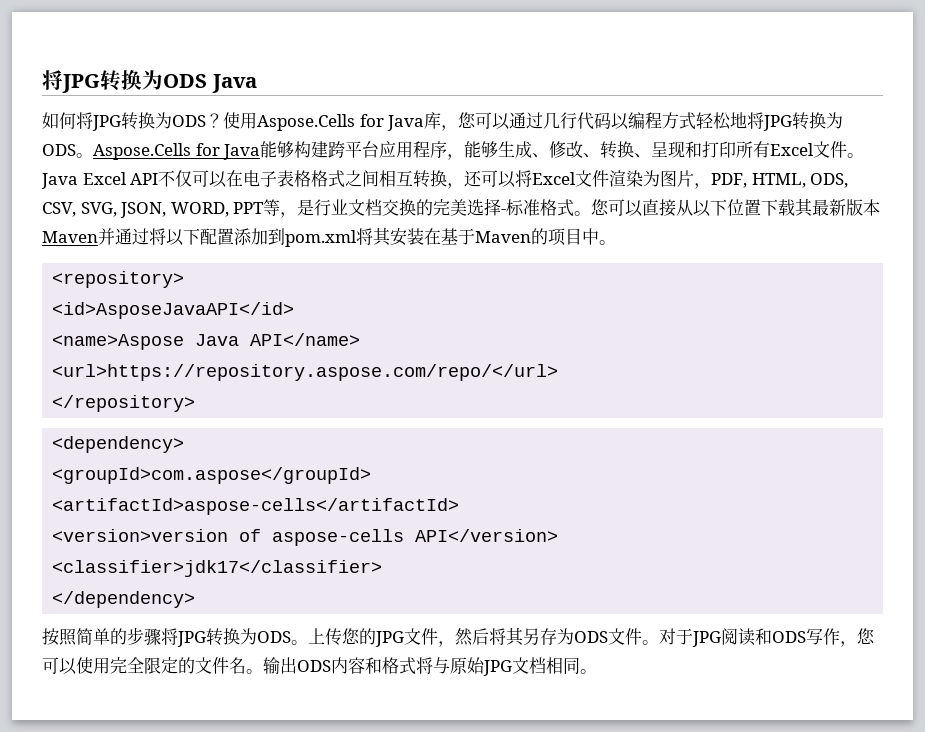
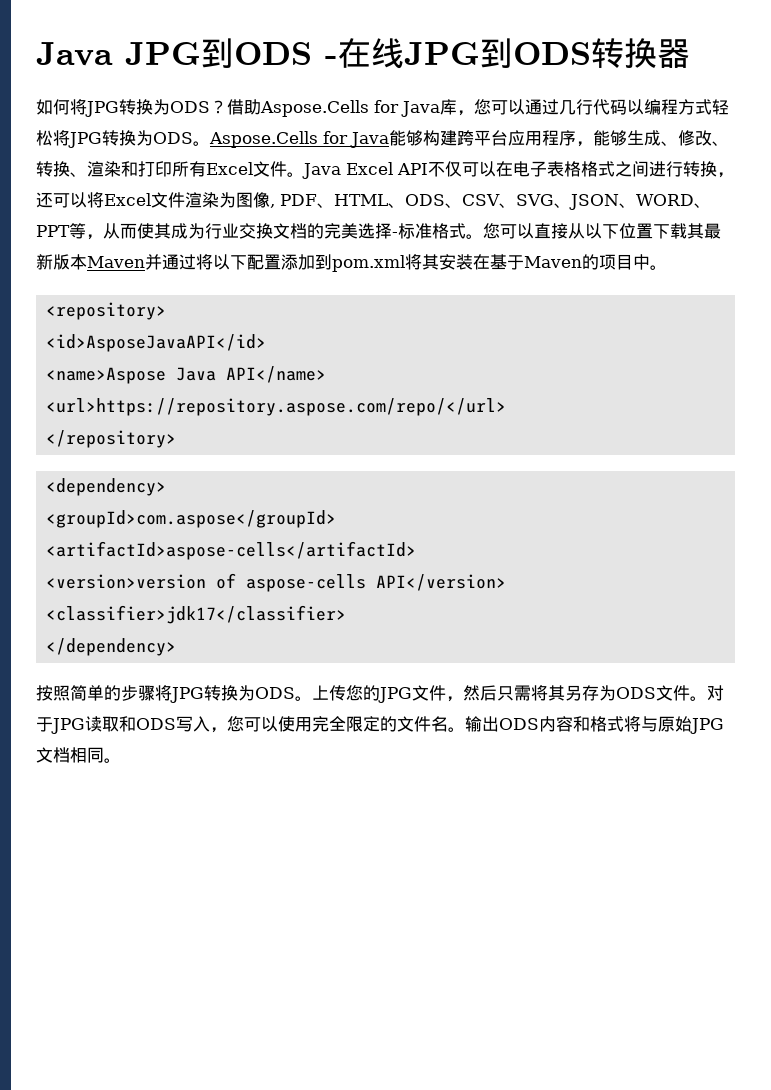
[42,69,257,93] 将JPG转换为ODS Java -> [36,38,690,69] Java JPG到ODS -在线JPG到ODS转换器
[223,112,257,129] 使用 -> [227,99,261,115] 借助
[730,112,748,129] 地 -> (53, 138) none
[651,141,686,158] 呈现 -> [87,161,121,177] 渲染
[379,170,414,187] 相互 -> [649,161,683,177] 进行
[677,170,849,189] [42,199,417,218] 片，PDF, HTML, ODS, CSV, SVG, JSON, WORD, PPT等，是行业文档交换 -> [253,192,711,210] [36,223,307,240] 像, PDF、HTML、ODS、CSV、SVG、JSON、WORD、PPT等，从而使其成为行业交换文档
(489, 636) none -> [497,685,531,701] 只需
[721,628,755,646] 阅读 -> [85,716,119,732] 读取
[823,628,840,645] 作 -> [193,716,210,732] 入

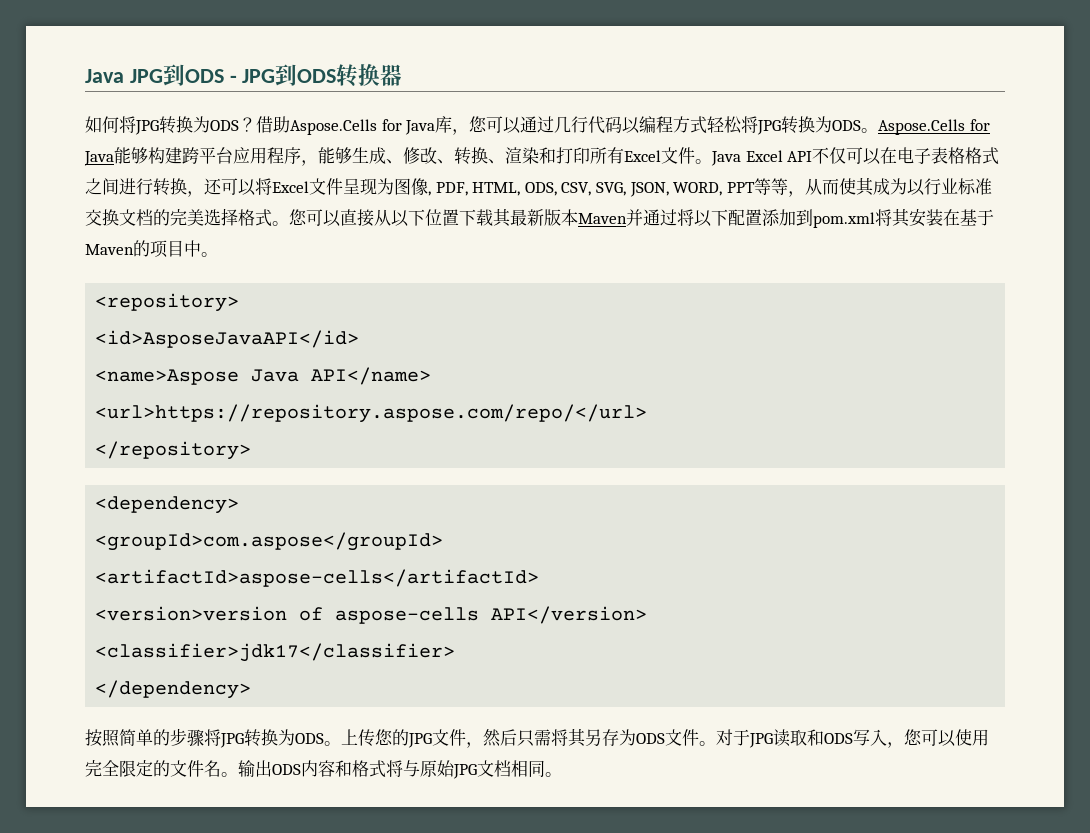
[338,38,404,69] 在线 -> (237, 79) none
[185,192,219,208] 渲染 -> [343,178,377,195] 呈现
[280,194,711,210] [36,225,70,237] PDF、HTML、ODS、CSV、SVG、JSON、WORD、PPT -> [435,178,771,197] PDF, HTML, ODS, CSV, SVG, JSON, WORD, PPT等
[205,223,239,239] 行业 -> [906,178,992,196] 以行业标准
[392,223,432,239] -标准 -> (238, 217) none

